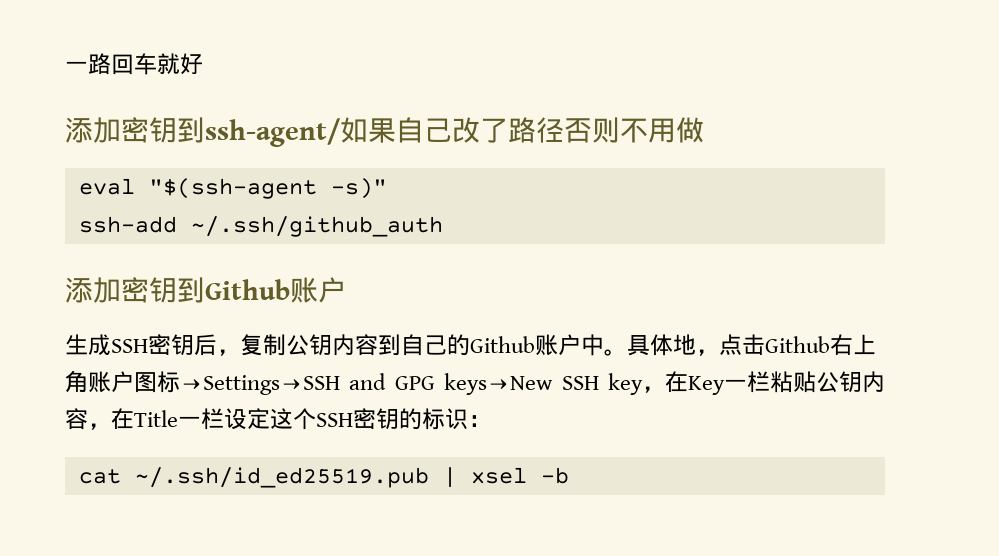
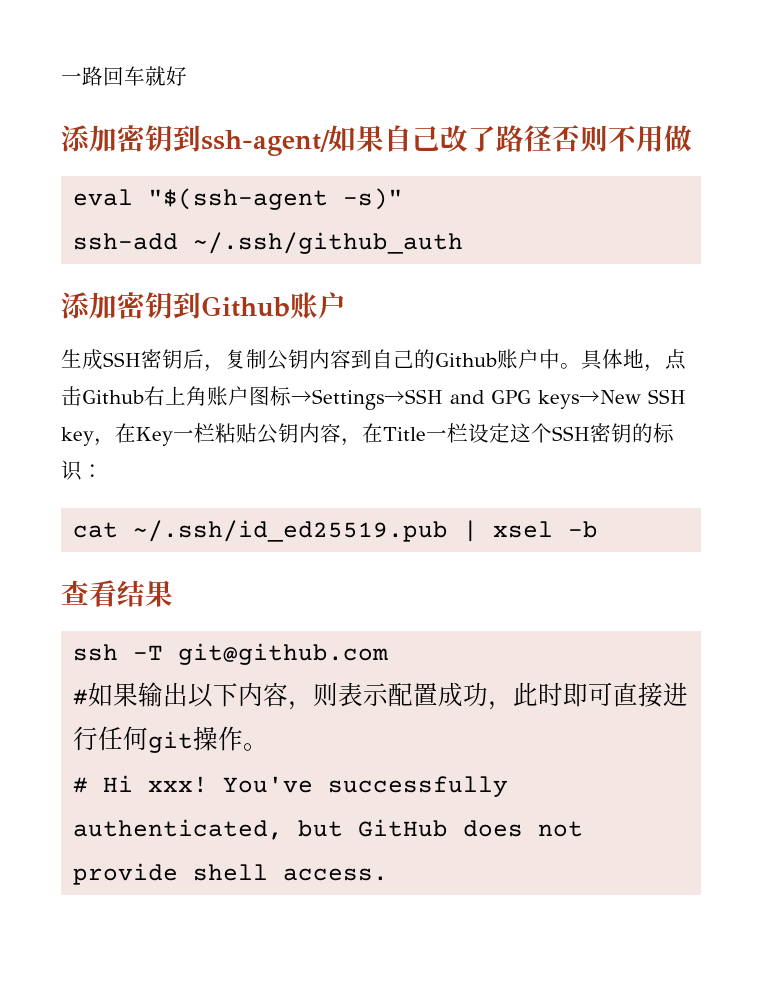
(569, 475) none -> [61,580,173,607] [73,643,389,665] [73,682,689,710] [73,726,269,753] [73,775,509,797] [73,819,584,840] [73,863,389,885] // 查看结果 // ssh -T git@github.com // #如果输出以下内容，则表示配置成功，此时即可直接进行任何git操作。 // # Hi xxx! You've successfully authenticated, but GitHub does not provide shell access.

